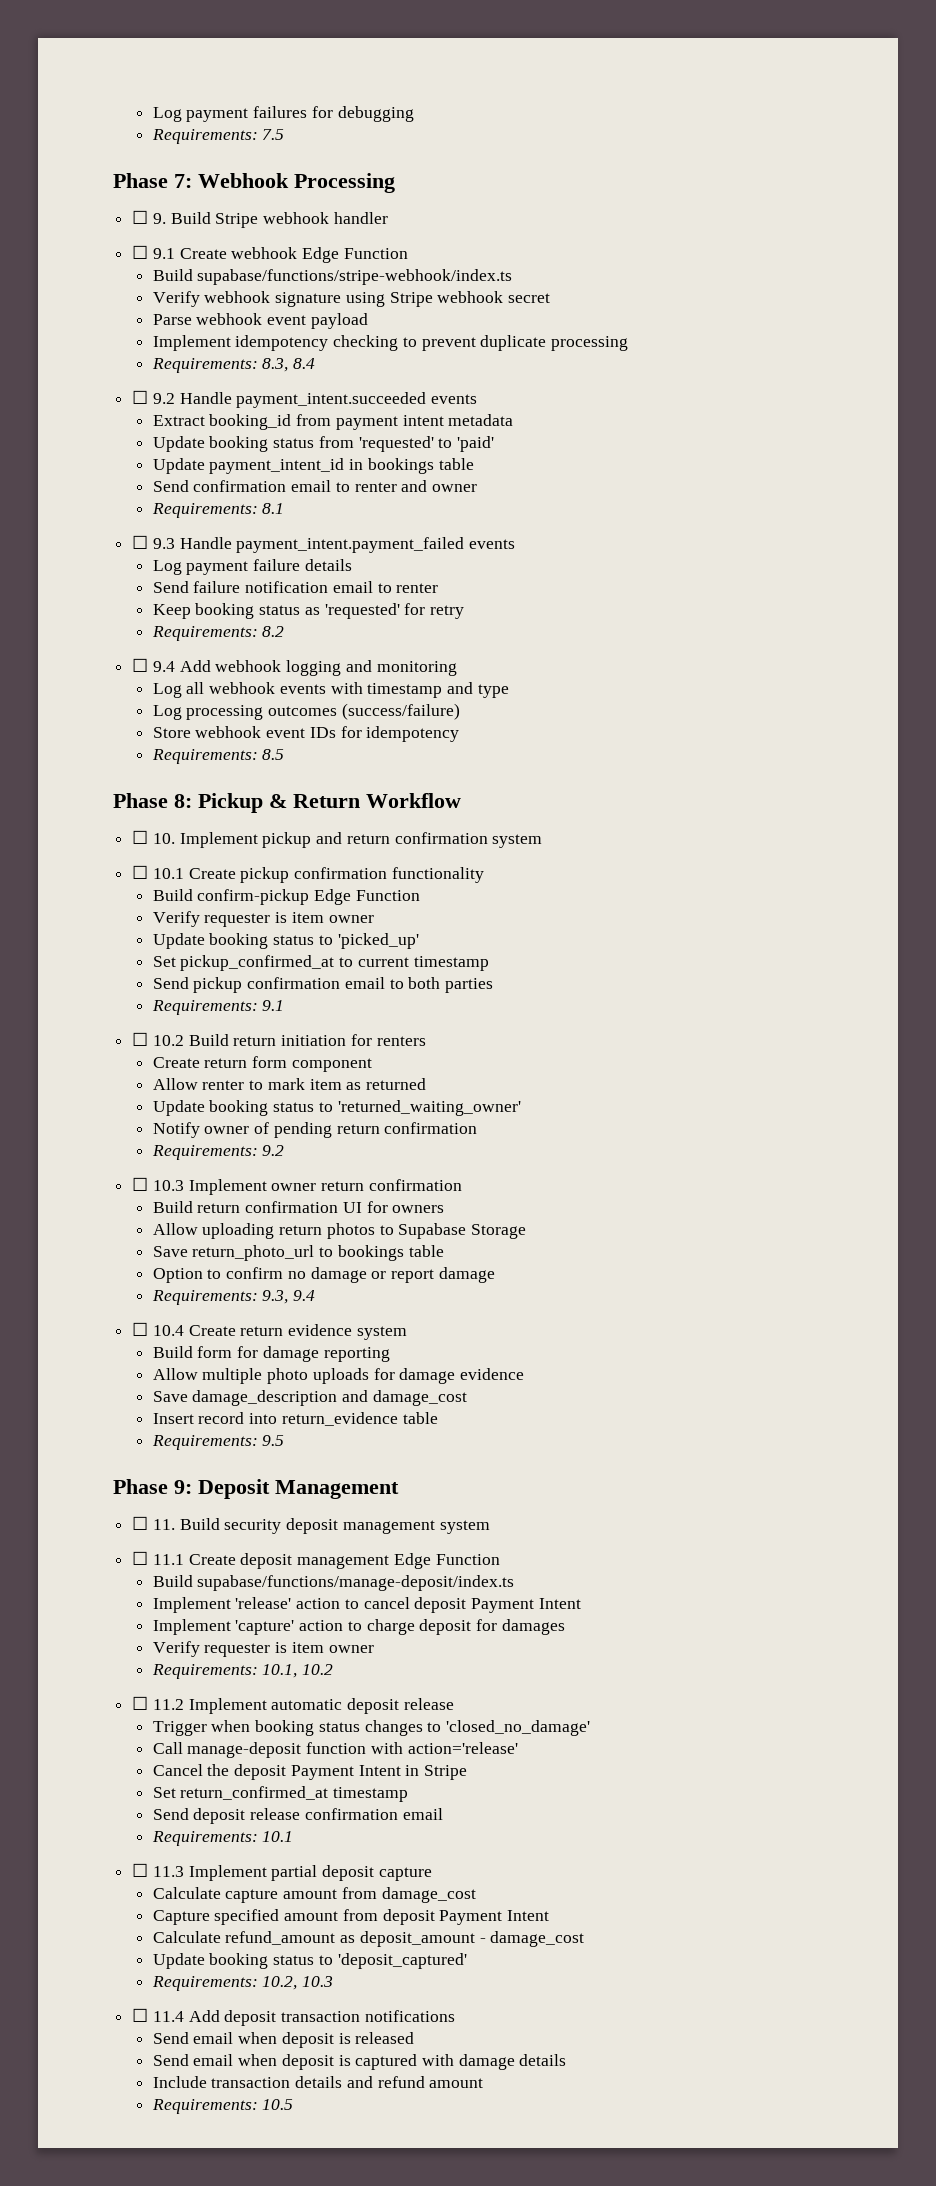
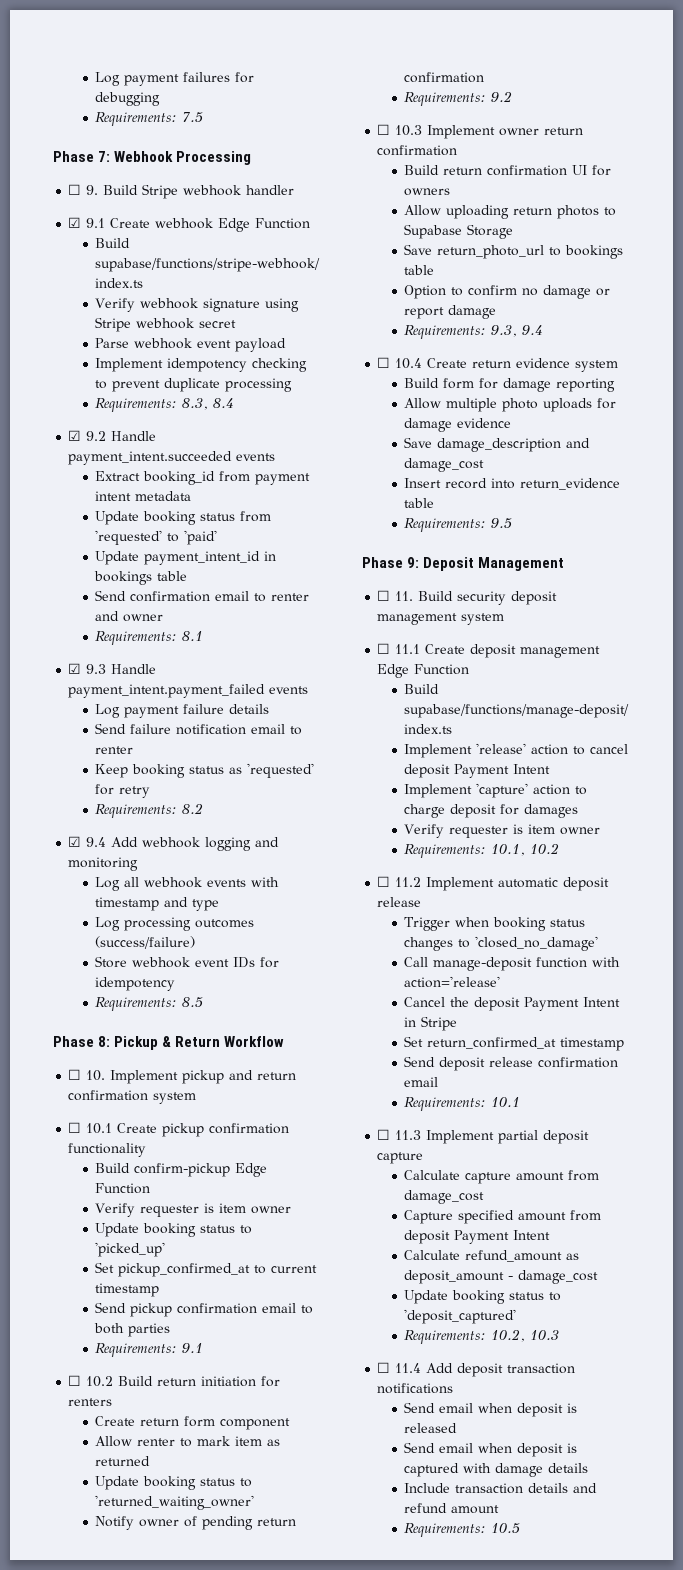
[132,245,149,259] ☐ -> [68,217,82,228] ☑
[132,390,149,404] ☐ -> [68,430,82,441] ☑
[132,535,149,549] ☐ -> [68,663,82,674] ☑
[132,658,149,672] ☐ -> [68,836,82,847] ☑

